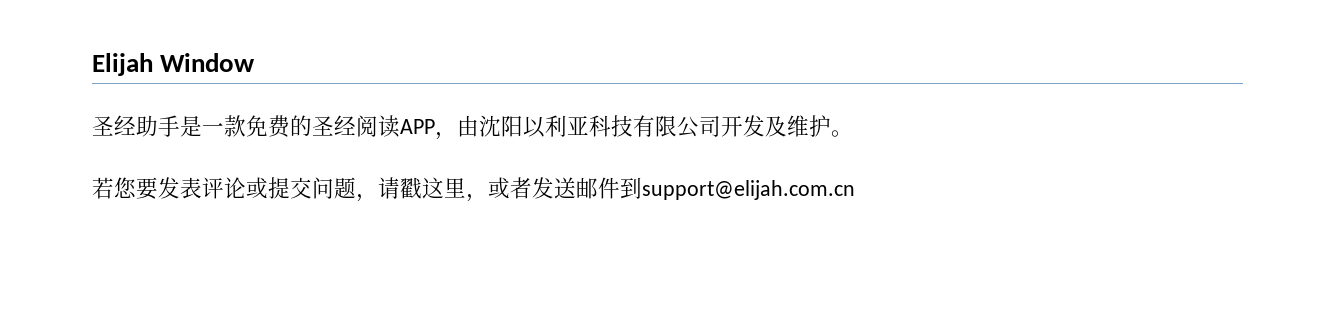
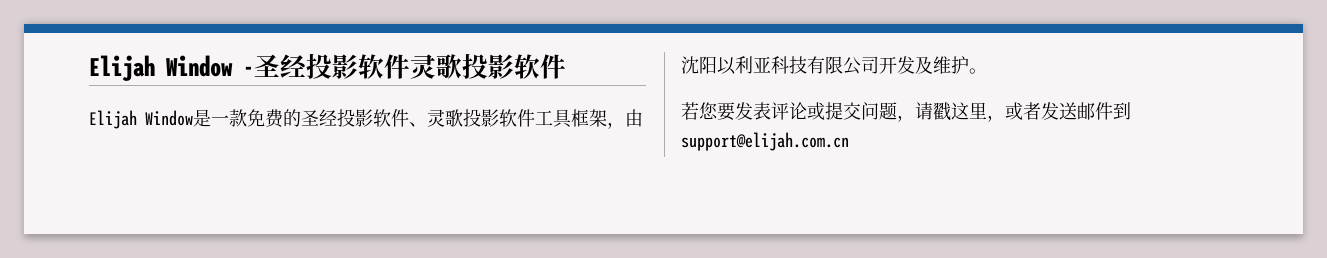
[92,53,256,76] [92,115,435,138] Elijah Window // 圣经助手是一款免费的圣经阅读APP -> [89,53,566,81] [89,109,607,129] Elijah Window -圣经投影软件灵歌投影软件 // Elijah Window是一款免费的圣经投影软件、灵歌投影软件工具框架

